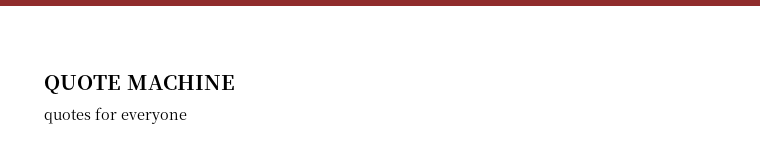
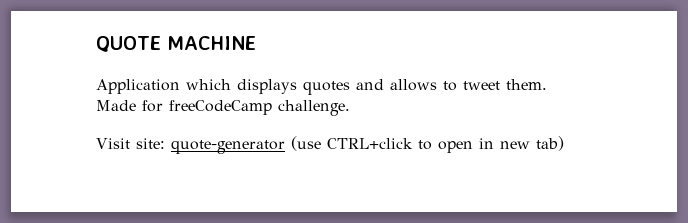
[44,107,187,124] quotes for everyone -> [96,79,547,95] [96,100,350,116] [96,136,564,154] Application which displays quotes and allows to tweet them. Made for freeCodeCamp challenge. // Visit site: quote-generator (use CTRL+click to open in new tab)

